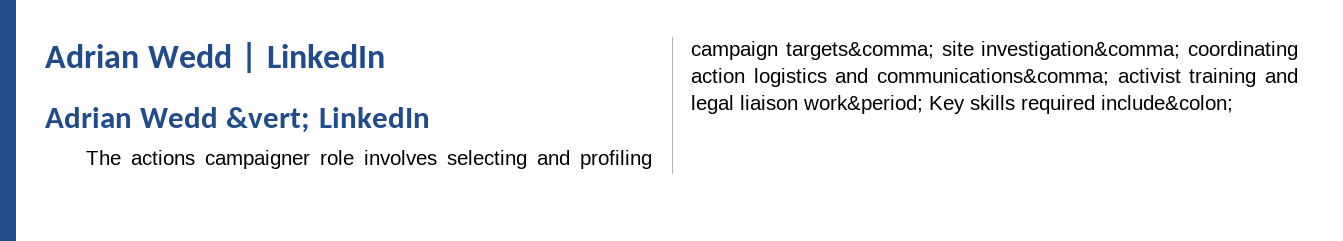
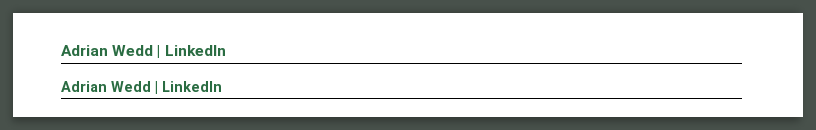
[226,107,430,133] [85,150,652,169] [691,41,1298,60] [691,68,1298,87] [691,95,1233,114] &vert; LinkedIn // The actions campaigner role involves selecting and profiling campaign targets&comma; site investigation&comma; coordinating action logistics and communications&comma; activist training and legal liaison work&period; Key skills required include&colon; -> [155,81,222,94] | LinkedIn

